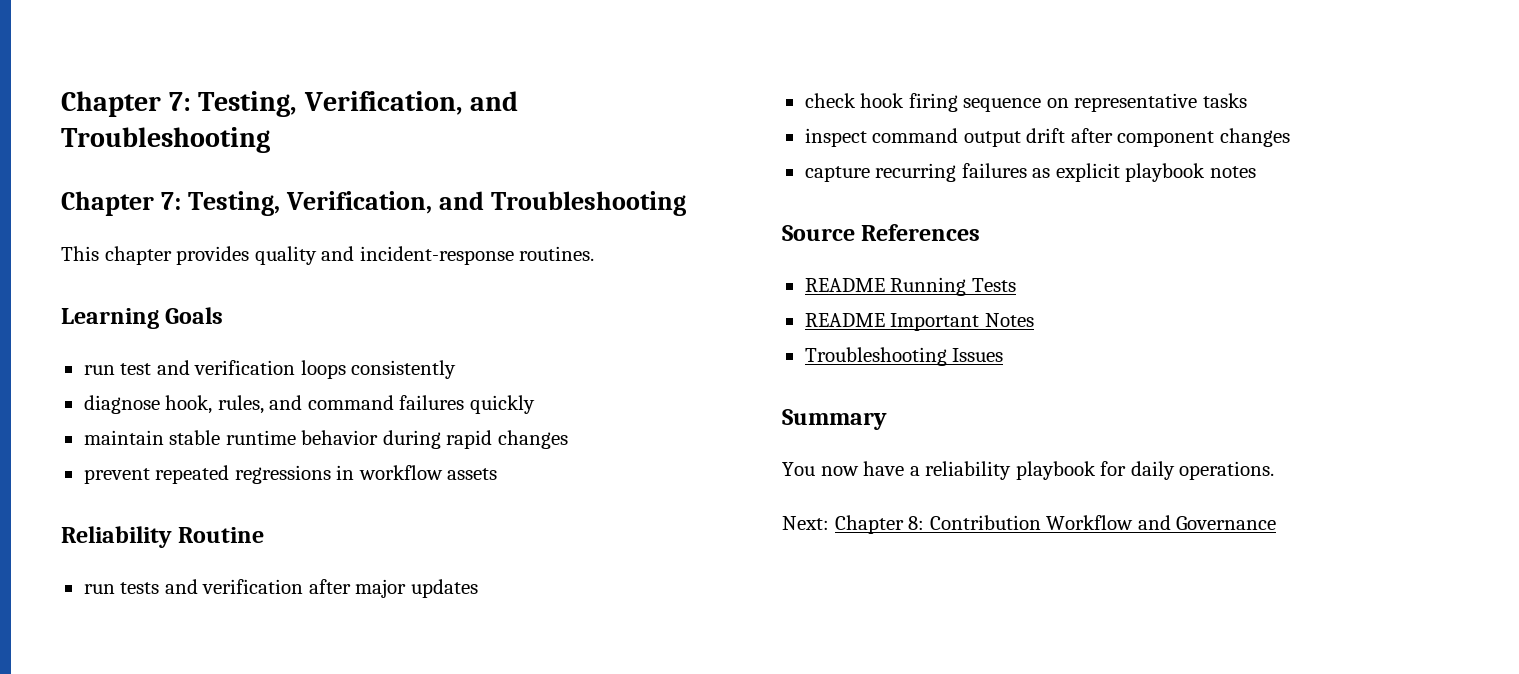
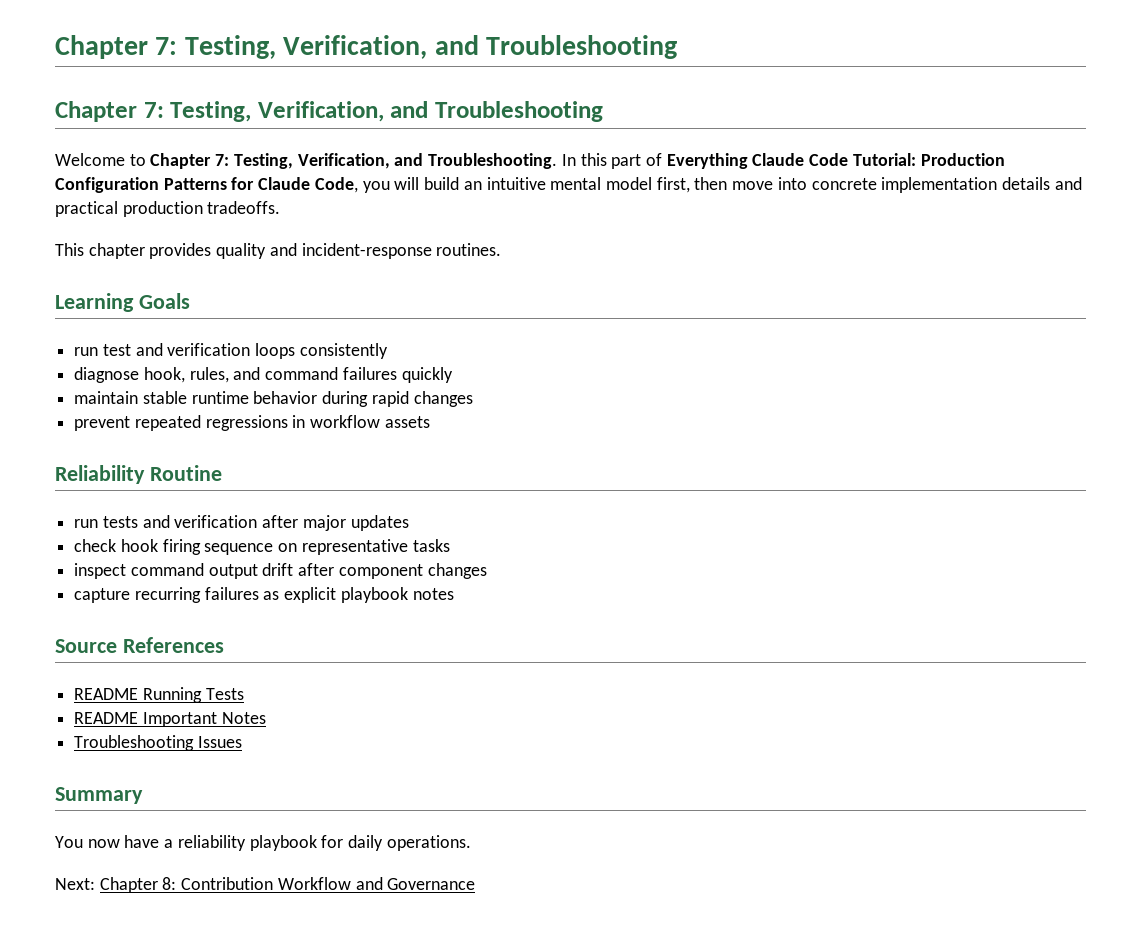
(687, 203) none -> [55,153,1005,169] [55,177,1082,193] [55,201,281,217] // Welcome to Chapter 7: Testing, Verification, and Troubleshooting. In this part of Everything Claude Code Tutorial: Production Configuration Patterns for Claude Code, you will build an intuitive mental model first, then move into concrete implementation details and practical production tradeoffs.

